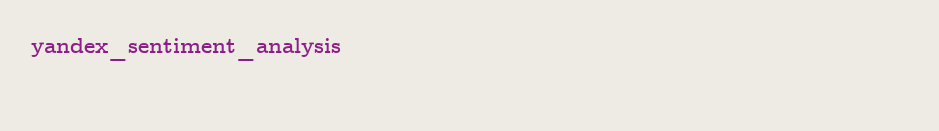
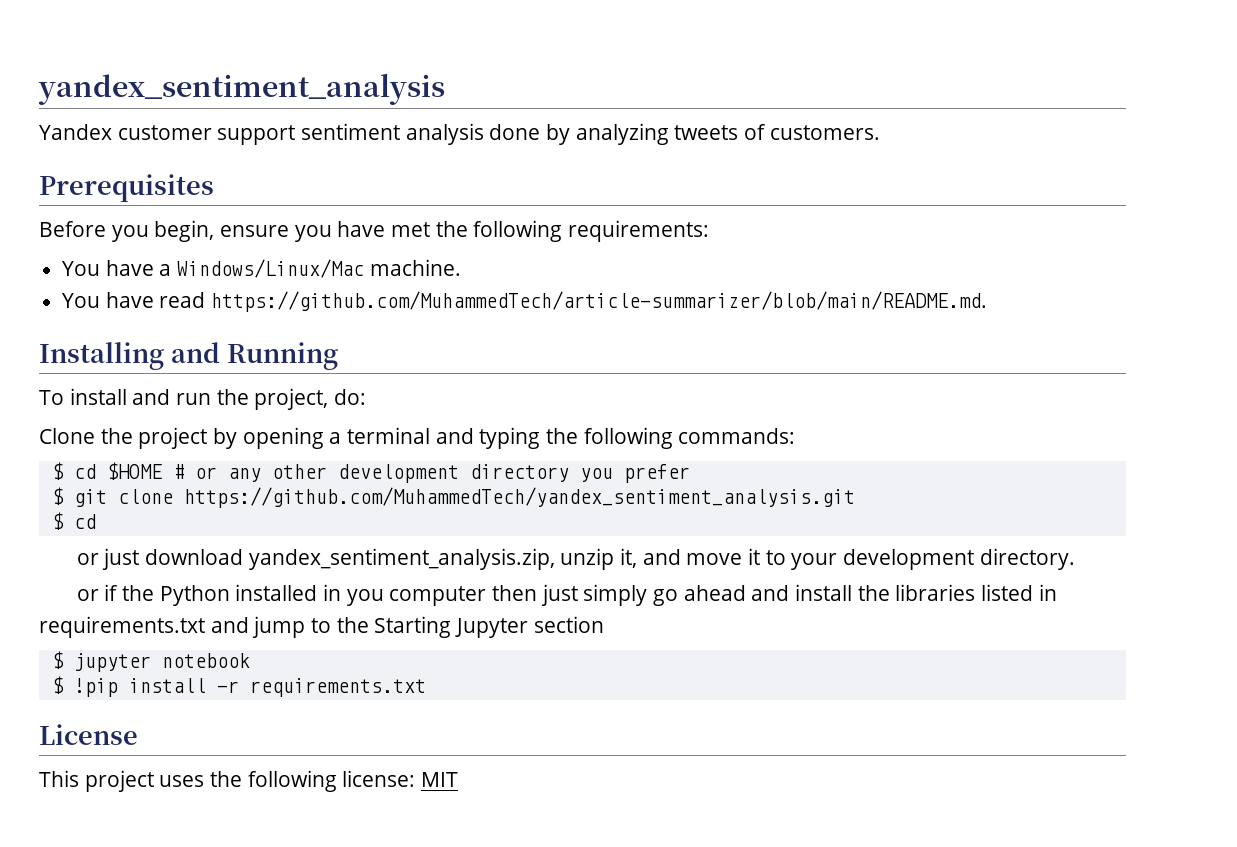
(341, 49) none -> [39,123,880,145] [39,174,214,202] [39,220,710,242] [62,259,461,278] [62,291,988,312] [39,342,338,370] [39,388,367,410] [39,427,796,449] [51,462,690,483] [51,487,855,508] [51,512,96,530] [76,548,1075,570] [76,584,1057,606] [39,616,604,638] [51,651,250,672] [51,676,426,697] [39,724,138,745] [39,770,459,792] // Yandex customer support sentiment analysis done by analyzing tweets of customers. // Prerequisites // Before you begin, ensure you have met the following requirements: // You have a Windows/Linux/Mac machine. // You have read https://github.com/MuhammedTech/article-summarizer/blob/main/README.md. // Installing and Running // To install and run the project, do: // Clone the project by opening a terminal and typing the following commands: // $ cd $HOME # or any other development directory you prefer // $ git clone https://github.com/MuhammedTech/yandex_sentiment_analysis.git // $ cd // or just download yandex_sentiment_analysis.zip, unzip it, and move it to your development directory. // or if the Python installed in you computer then just simply go ahead and install the libraries listed in requirements.txt and jump to the Starting Jupyter section // $ jupyter notebook // $ !pip install -r requirements.txt // License // This project uses the following license: MIT

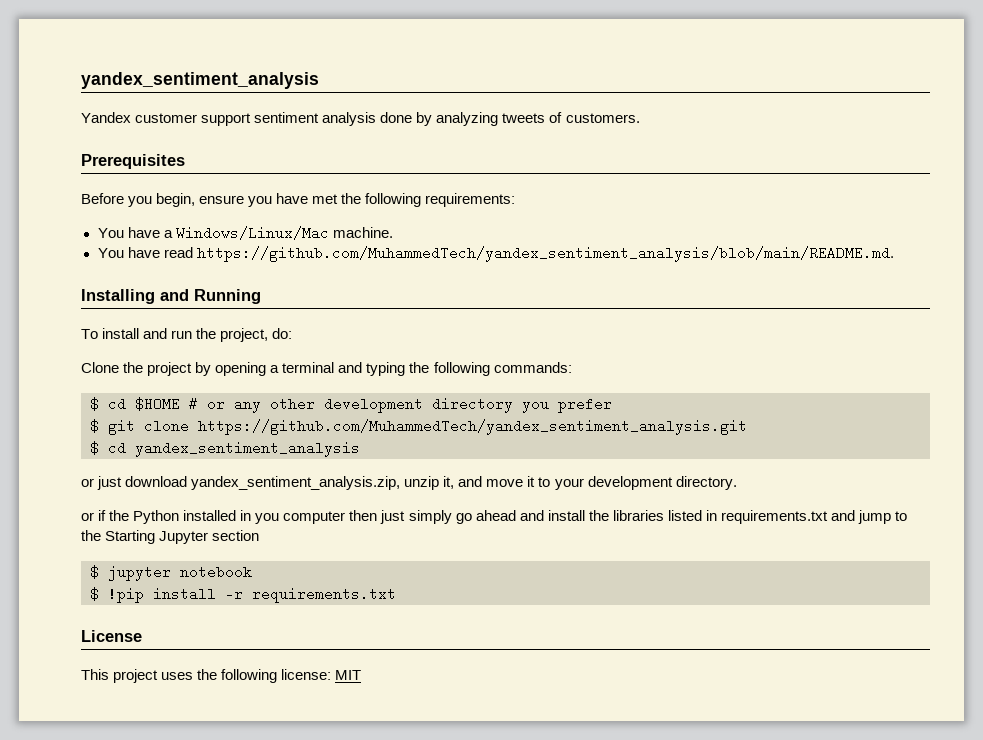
[211,291,988,312] https://github.com/MuhammedTech/article-summarizer/blob/main/README.md. -> [196,246,894,262] https://github.com/MuhammedTech/yandex_sentiment_analysis/blob/main/README.md.
(96, 521) none -> [135,441,360,457] yandex_sentiment_analysis

